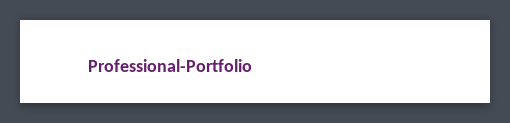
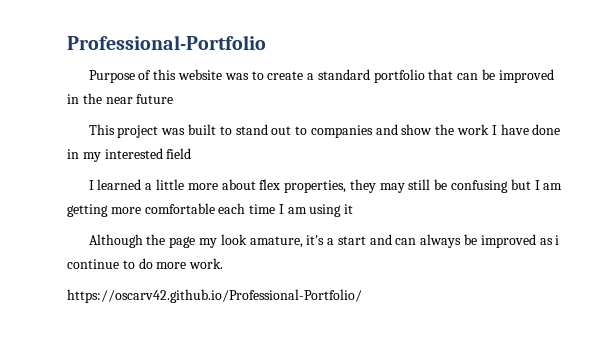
(252, 65) none -> [88,69,554,83] [67,93,174,104] [88,124,561,138] [67,148,192,162] [88,179,563,193] [67,203,354,217] [88,234,560,248] [67,258,224,269] [67,289,362,303] // Purpose of this website was to create a standard portfolio that can be improved in the near future // This project was built to stand out to companies and show the work I have done in my interested field // I learned a little more about flex properties, they may still be confusing but I am getting more comfortable each time I am using it // Although the page my look amature, it's a start and can always be improved as i continue to do more work. // https://oscarv42.github.io/Professional-Portfolio/

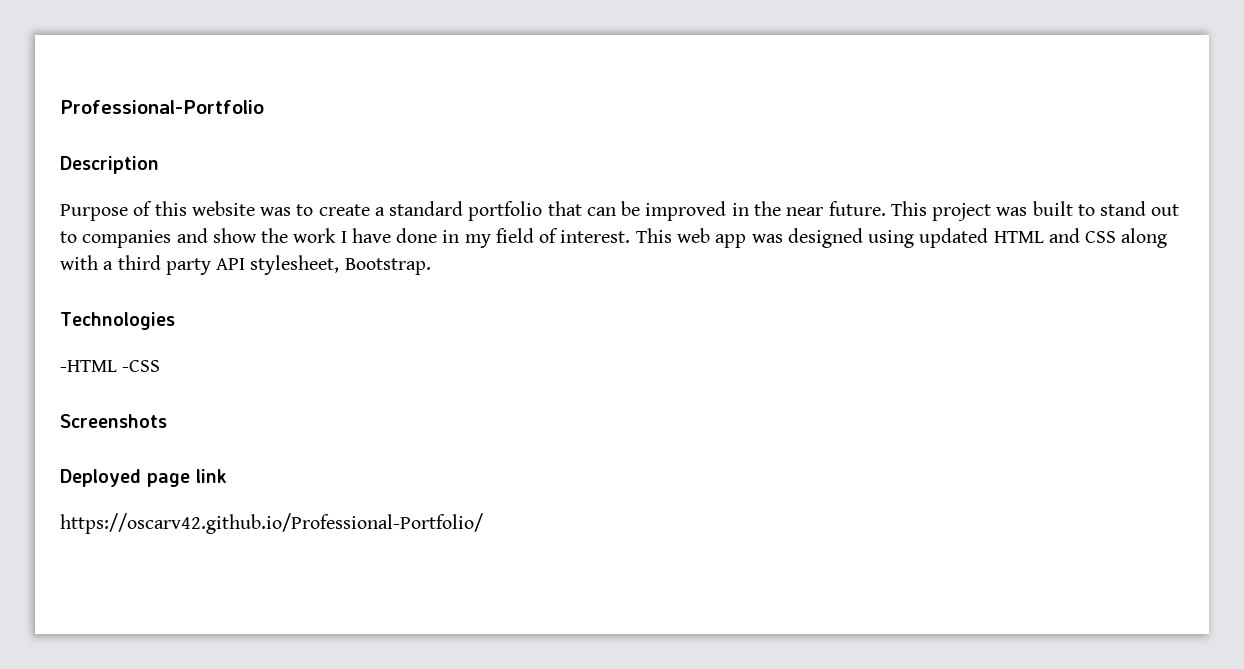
(266, 42) none -> [60,156,159,174] // Description
[136,94,174,104] future // -> [828,201,886,216] future.
[104,148,163,159] interested -> (491, 241) none
[88,179,563,193] [67,203,354,217] [88,234,560,248] [67,258,224,269] // I learned a little more about flex properties, they may still be confusing but I am getting more comfortable each time I am using it // Although the page my look amature, it's a start and can always be improved as i continue to do more work. -> [539,228,1168,248] [60,255,431,275] [60,312,175,330] [60,360,161,372] [60,414,167,428] [60,469,227,487] of interest. This web app was designed using updated HTML and CSS along with a third party API stylesheet, Bootstrap. // Technologies // -HTML -CSS // Screenshots // Deployed page link

